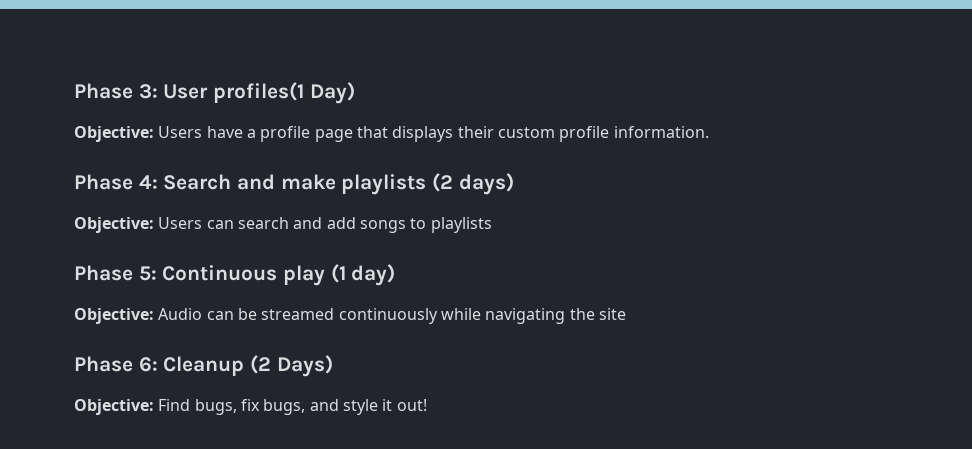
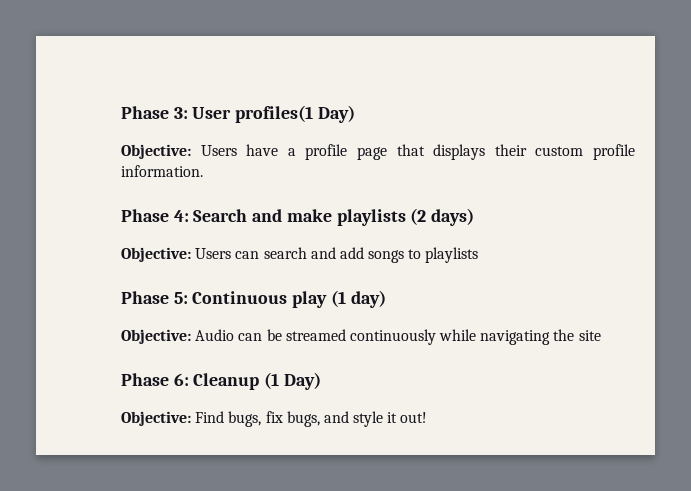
[250,355,333,377] (2 Days) -> [264,372,321,390] (1 Day)

